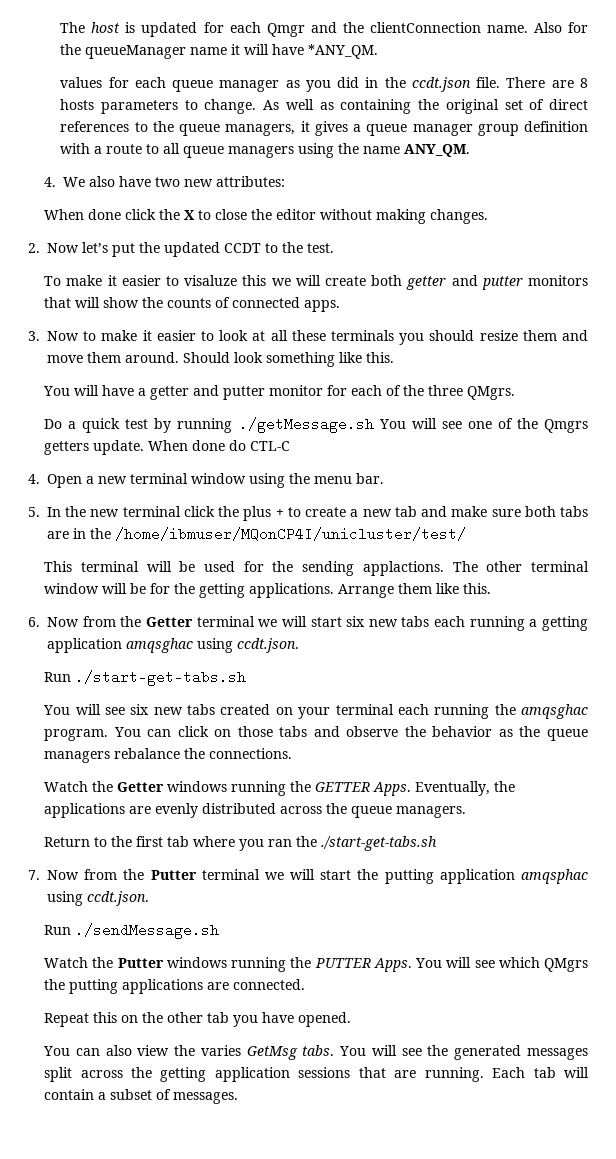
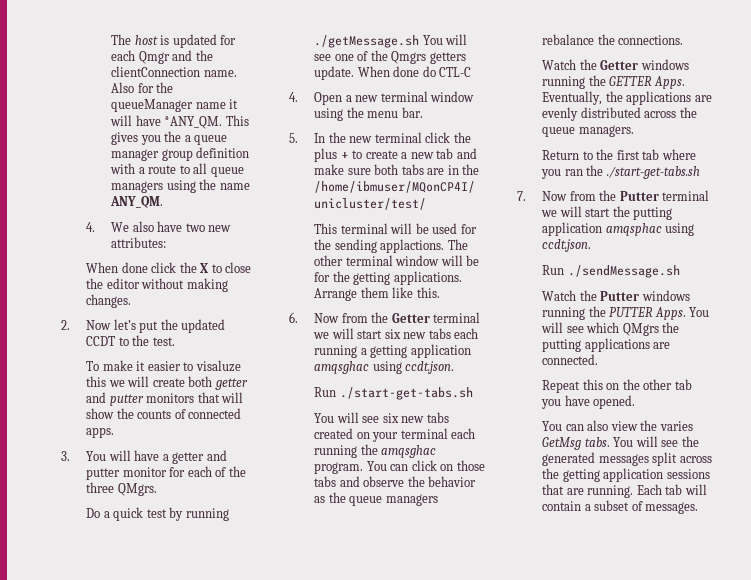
[60,77,588,92] [60,99,588,114] [60,121,348,136] // values for each queue manager as you did in the ccdt.json file. There are 8 hosts parameters to change. As well as containing the original set of direct references to the queue managers, it gives -> [225,115,249,126] [111,131,182,145] This gives you the
[47,330,588,345] [47,352,394,367] Now to make it easier to look at all these terminals you should resize them and move them around. Should look something like this. // -> (70, 456) none

